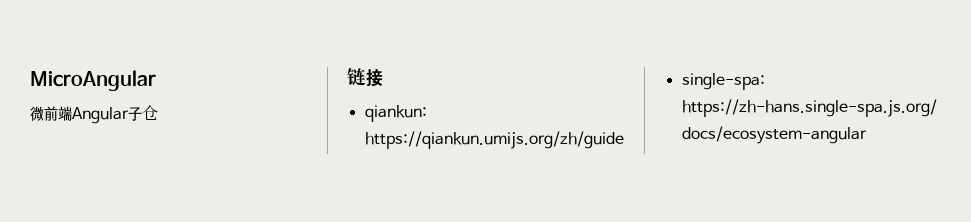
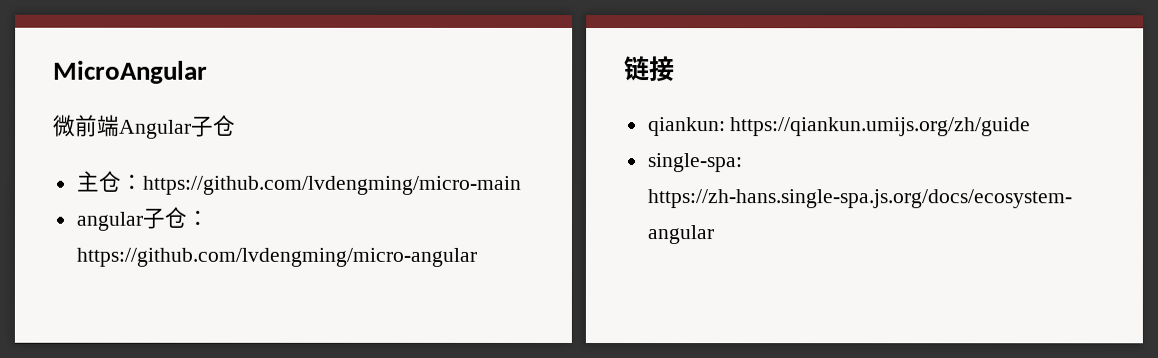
(158, 113) none -> [75,170,522,195] [75,206,209,231] [75,247,477,267] // 主仓：https://github.com/lvdengming/micro-main // angular子仓：https://github.com/lvdengming/micro-angular

